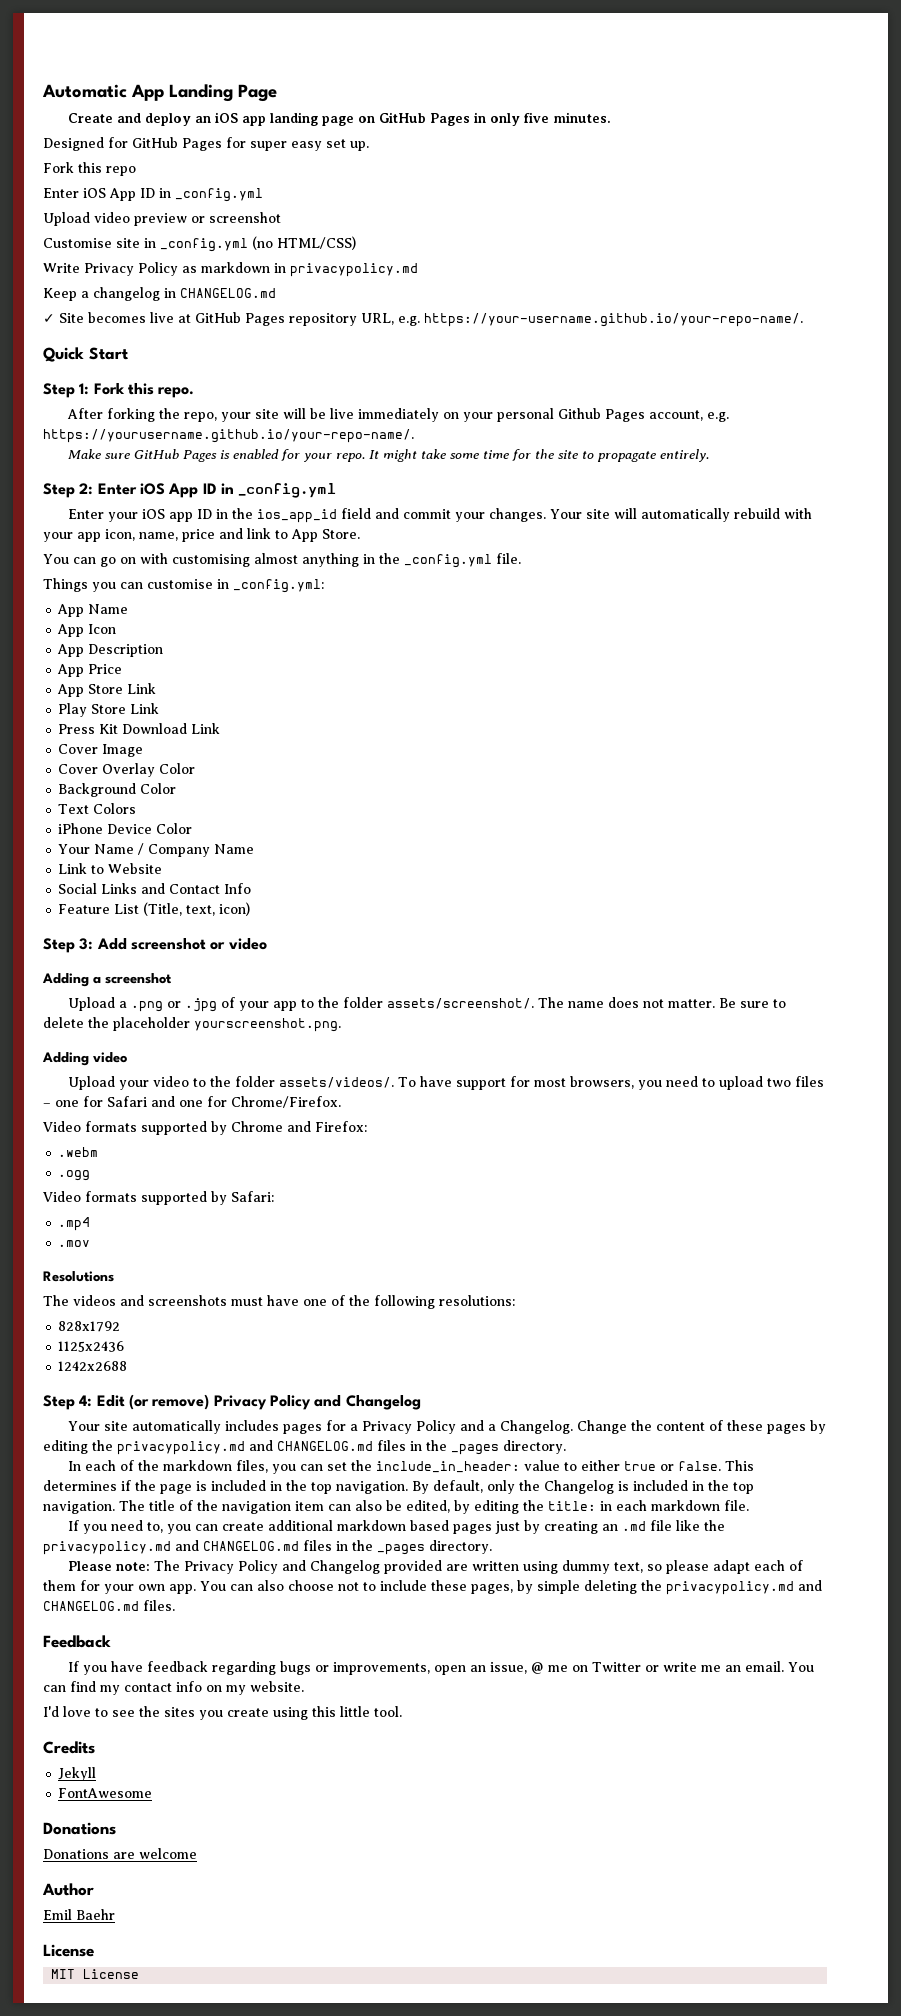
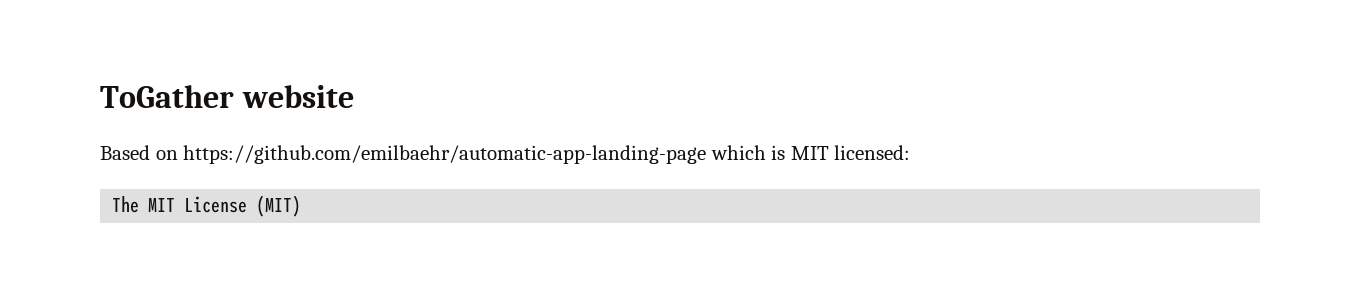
[42,84,277,102] [68,112,612,126] [43,137,369,151] [43,162,136,176] [43,188,263,202] [43,212,281,226] [43,236,356,252] [43,262,418,277] [43,287,276,301] [43,312,803,327] [43,347,128,362] [43,383,195,398] [67,408,730,422] [43,429,414,443] [68,449,710,462] [43,483,337,498] [68,508,813,523] [43,528,360,542] [43,553,521,568] [43,578,324,593] [57,604,129,617] [57,624,117,637] [57,644,164,657] [57,664,123,677] [57,683,157,697] [58,703,160,717] [58,723,221,734] [58,744,144,757] [58,763,196,777] [58,783,177,797] [58,803,137,814] [58,823,193,834] [58,843,255,857] [58,863,163,874] [58,883,252,894] [58,902,251,916] [43,938,267,953] [42,973,172,987] [68,997,787,1012] [43,1017,341,1032] [42,1052,127,1066] [68,1076,825,1090] [43,1096,341,1108] [43,1121,367,1135] [58,1147,99,1157] [58,1170,91,1181] [43,1191,274,1205] [58,1217,91,1231] [58,1240,91,1247] [43,1271,114,1282] [43,1295,515,1309] [58,1321,121,1332] [58,1341,125,1352] [58,1361,128,1371] [43,1394,421,1410] [68,1420,827,1434] [43,1440,566,1455] [68,1460,755,1474] [43,1480,754,1494] [43,1500,749,1514] [68,1520,726,1534] [43,1540,492,1555] [68,1560,804,1574] [43,1580,822,1595] [43,1600,175,1611] [43,1635,111,1648] [68,1661,815,1675] [43,1681,304,1695] [43,1706,402,1720] [43,1741,95,1754] [58,1767,97,1781] [58,1788,153,1798] [43,1822,116,1835] [43,1848,197,1859] [42,1883,94,1896] [43,1909,115,1920] [43,1944,94,1957] Automatic App Landing Page // Create and deploy an iOS app landing page on GitHub Pages in only five minutes. // Designed for GitHub Pages for super easy set up. // Fork this repo // Enter iOS App ID in _config.yml // Upload video preview or screenshot // Customise site in _config.yml (no HTML/CSS) // Write Privacy Policy as markdown in privacypolicy.md // Keep a changelog in CHANGELOG.md // ✓ Site becomes live at GitHub Pages repository URL, e.g. https://your-username.github.io/your-repo-name/. // Quick Start // Step 1: Fork this repo. // After forking the repo, your site will be live immediately on your personal Github Pages account, e.g. https://yourusername.github.io/your-repo-name/. // Make sure GitHub Pages is enabled for your repo. It might take some time for the site to propagate entirely. // Step 2: Enter iOS App ID in _config.yml // Enter your iOS app ID in the ios_app_id field and commit your changes. Your site will automatically rebuild with your app icon, name, price and link to App Store. // You can go on with customising almost anything in the _config.yml file. // Things you can customise in _config.yml: // App Name // App Icon // App Description // App Price // App Store Link // Play Store Link // Press Kit Download Link // Cover Image // Cover Overlay Color // Background Color // Text Colors // iPhone Device Color // Your Name / Company Name // Link to Website // Social Links and Contact Info // Feature List (Title, text, icon) // Step 3: Add screenshot or video // Adding a screenshot // Upload a .png or .jpg of your app to the folder assets/screenshot/. The name does not matter. Be sure to delete the placeholder yourscreenshot.png. // Adding video // Upload your video to the folder assets/videos/. To have support for most browsers, you need to upload two files – one for Safari and one for Chrome/Firefox. // Video formats supported by Chrome and Firefox: // .webm // .ogg // Video formats supported by Safari: // .mp4 // .mov // Resolutions // The videos and screenshots must have one of the following resolutions: // 828x1792 // 1125x2436 // 1242x2688 // Step 4: Edit (or remove) Privacy Policy and Changelog // Your site automatically includes pages for a Privacy Policy and a Changelog. Change the content of these pages by editing the privacypolicy.md and CHANGELOG.md files in the _pages directory. // In each of the markdown files, you can set the include_in_header: value to either true or false. This determines if the page is included in the top navigation. By default, only the Changelog is included in the top navigation. The title of the navigation item can also be edited, by editing the title: in each markdown file. // If you need to, you can create additional markdown based pages just by creating an .md file like the privacypolicy.md and CHANGELOG.md files in the _pages directory. // Please note: The Privacy Policy and Changelog provided are written using dummy text, so please adapt each of them for your own app. You can also choose not to include these pages, by simple deleting the privacypolicy.md and CHANGELOG.md files. // Feedback // If you have feedback regarding bugs or improvements, open an issue, @ me on Twitter or write me an email. You can find my contact info on my website. // I'd love to see the sites you create using this little tool. // Credits // Jekyll // FontAwesome // Donations // Donations are welcome // Author // Emil Baehr // License // -> [100,85,354,108] [100,145,911,164] [112,196,140,213] ToGather website // Based on https://github.com/emilbaehr/automatic-app-landing-page which is MIT licensed: // The
(140, 1974) none -> [256,195,302,217] (MIT)

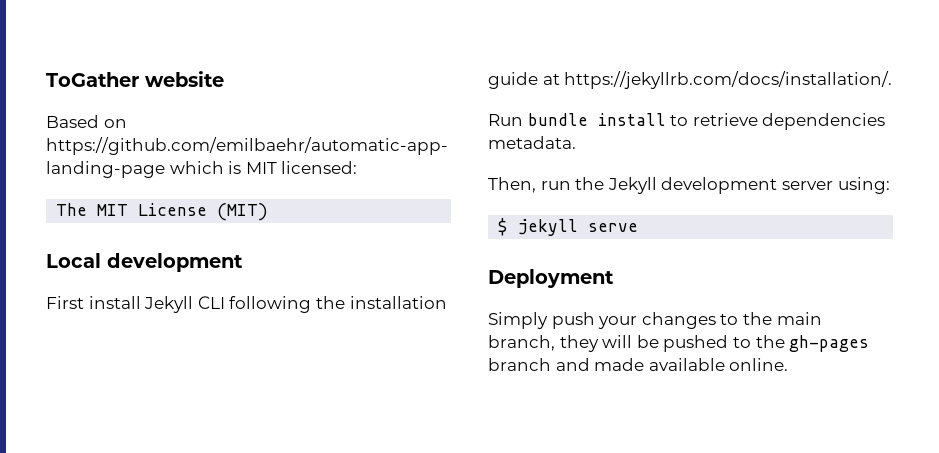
(302, 206) none -> [46,253,243,272] [46,296,447,313] [488,71,893,89] [488,113,886,130] [488,136,576,149] [488,177,890,194] [498,218,639,236] [488,269,614,288] [488,312,822,329] [488,335,870,352] [488,358,789,371] // Local development // First install Jekyll CLI following the installation guide at https://jekyllrb.com/docs/installation/. // Run bundle install to retrieve dependencies metadata. // Then, run the Jekyll development server using: // $ jekyll serve // Deployment // Simply push your changes to the main branch, they will be pushed to the gh-pages branch and made available online.

